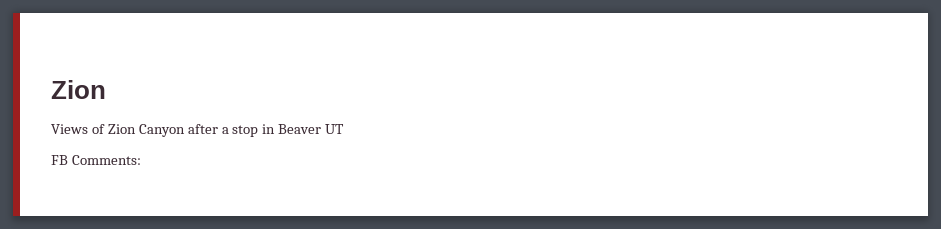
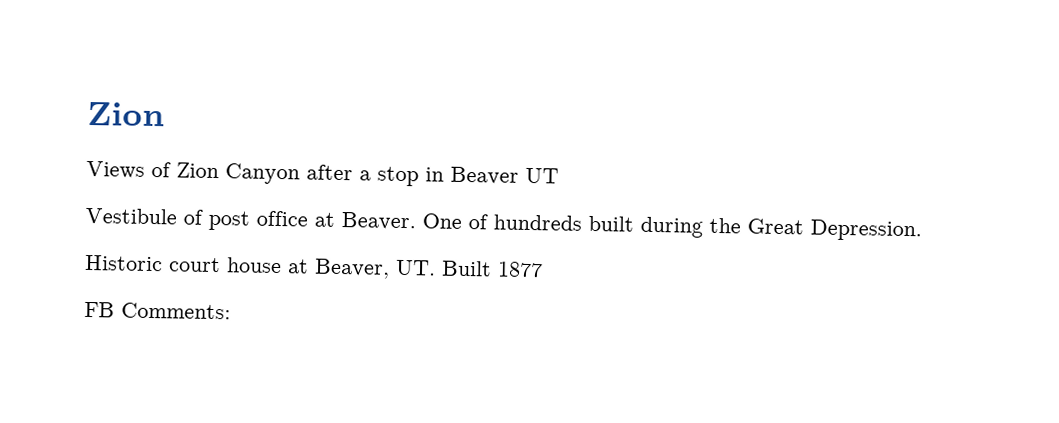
(345, 129) none -> [85,207,922,242] [85,254,543,279] // Vestibule of post office at Beaver. One of hundreds built during the Great Depression. // Historic court house at Beaver, UT. Built 1877

